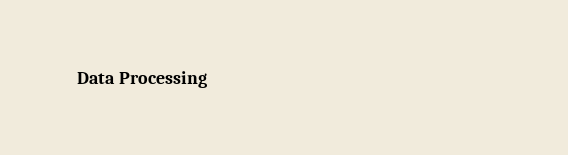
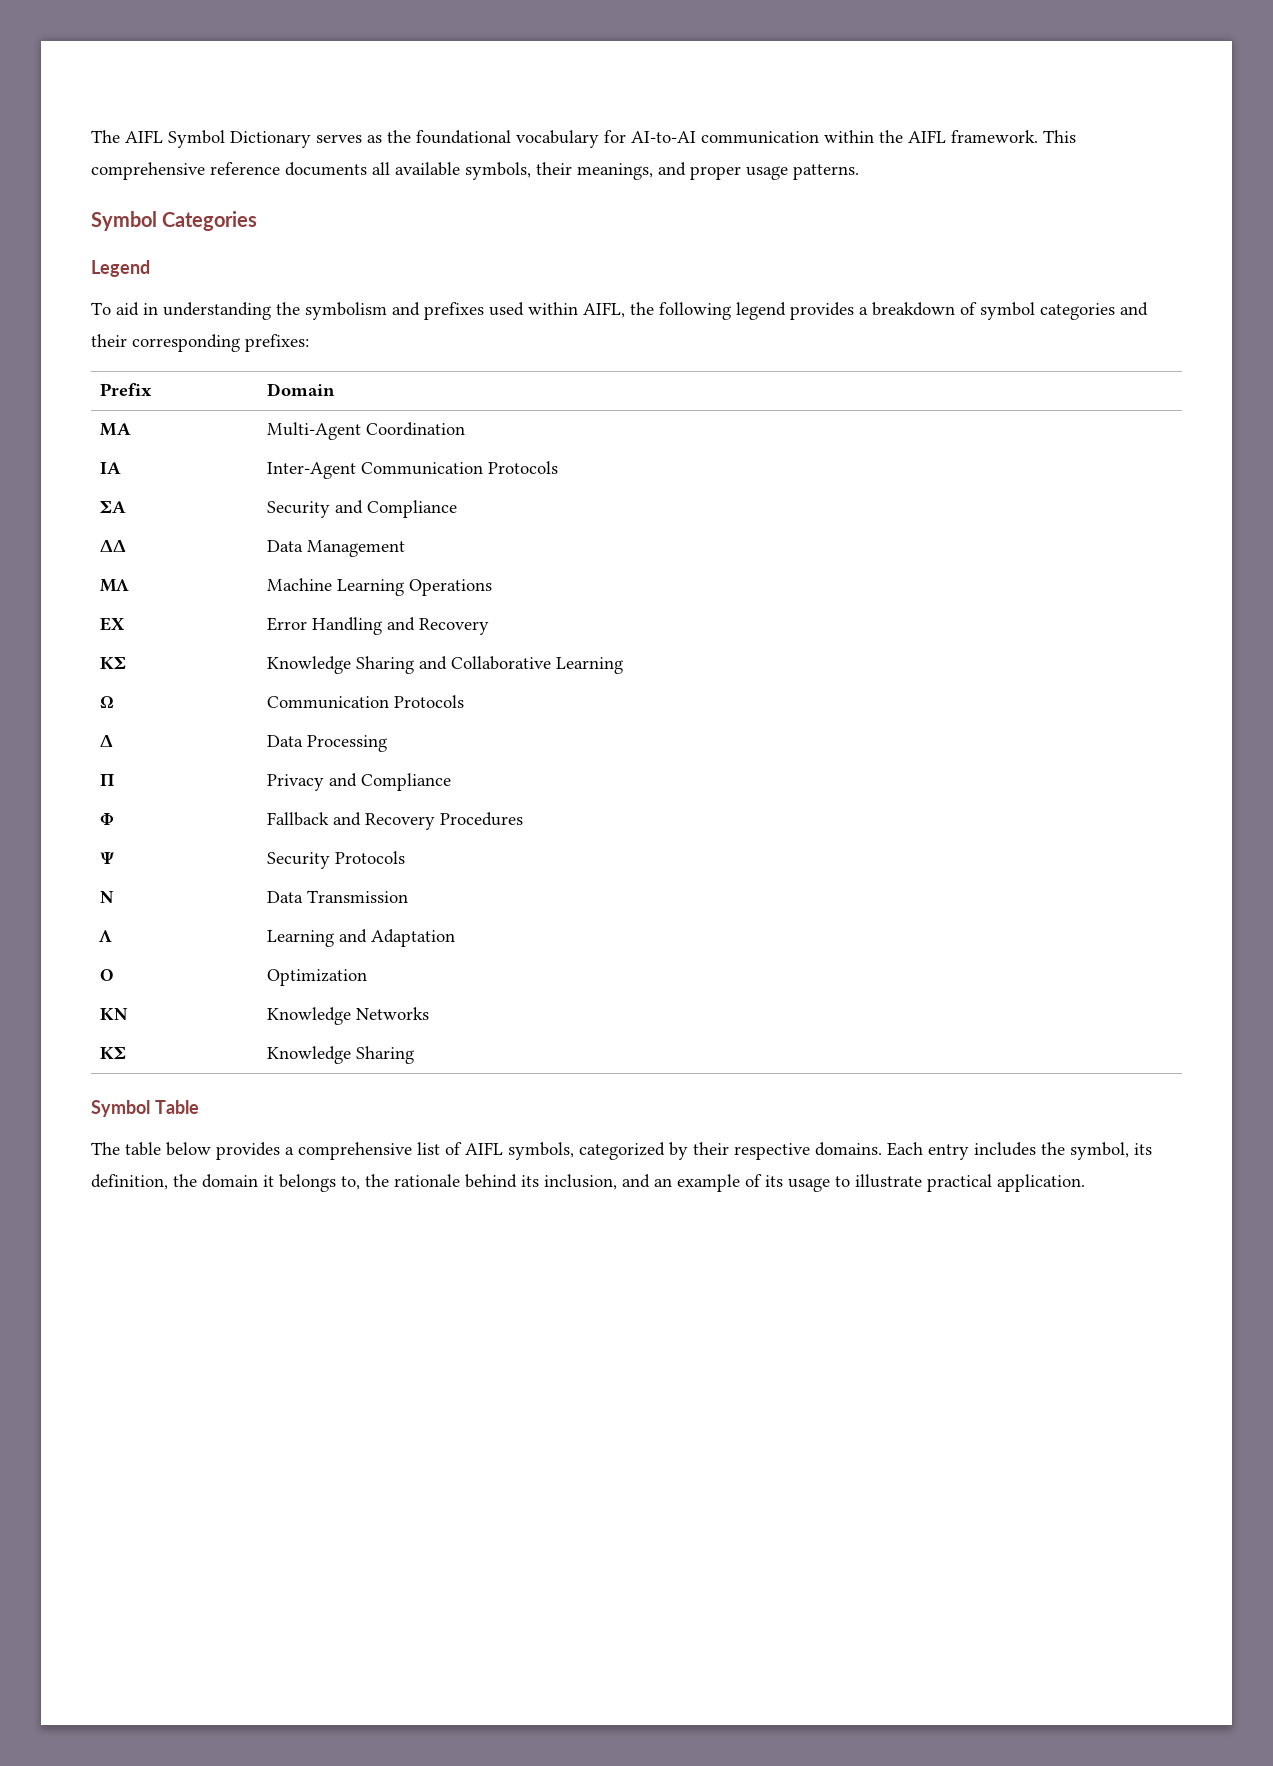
[77,71,207,88] Data Processing -> [91,130,1076,148] [91,162,859,180] [91,211,258,231] [91,260,150,277] [91,302,1148,320] [91,334,309,352] [99,383,152,396] [266,383,335,396] [99,423,131,436] [266,422,465,440] [99,462,121,474] [266,461,558,479] [99,500,126,514] [266,500,457,518] [99,540,126,552] [266,540,405,557] [99,579,130,592] [266,578,492,596] [99,617,125,631] [266,617,489,635] [99,656,126,670] [266,656,623,674] [99,696,114,708] [266,695,464,709] [99,735,113,747] [266,735,387,752] [99,774,114,786] [266,773,451,791] [99,813,114,825] [266,812,523,830] [99,852,115,864] [266,851,405,869] [99,891,114,903] [266,890,408,903] [97,930,113,942] [266,929,455,947] [99,969,114,981] [266,969,367,986] [99,1008,128,1020] [266,1007,429,1025] [99,1046,126,1060] [266,1046,414,1064] [91,1100,199,1117] [91,1142,1152,1160] [91,1174,1085,1192] The AIFL Symbol Dictionary serves as the foundational vocabulary for AI-to-AI communication within the AIFL framework. This comprehensive reference documents all available symbols, their meanings, and proper usage patterns. // Symbol Categories // Legend // To aid in understanding the symbolism and prefixes used within AIFL, the following legend provides a breakdown of symbol categories and their corresponding prefixes: // Prefix | Domain // ΜΑ | Multi-Agent Coordination // ΙΑ | Inter-Agent Communication Protocols // ΣΑ | Security and Compliance // ΔΔ | Data Management // ΜΛ | Machine Learning Operations // ΕΧ | Error Handling and Recovery // ΚΣ | Knowledge Sharing and Collaborative Learning // Ω | Communication Protocols // Δ | Data Processing // Π | Privacy and Compliance // Φ | Fallback and Recovery Procedures // Ψ | Security Protocols // Ν | Data Transmission // Λ | Learning and Adaptation // Ο | Optimization // ΚΝ | Knowledge Networks // ΚΣ | Knowledge Sharing // Symbol Table // The table below provides a comprehensive list of AIFL symbols, categorized by their respective domains. Each entry includes the symbol, its definition, the domain it belongs to, the rationale behind its inclusion, and an example of its usage to illustrate practical application.

